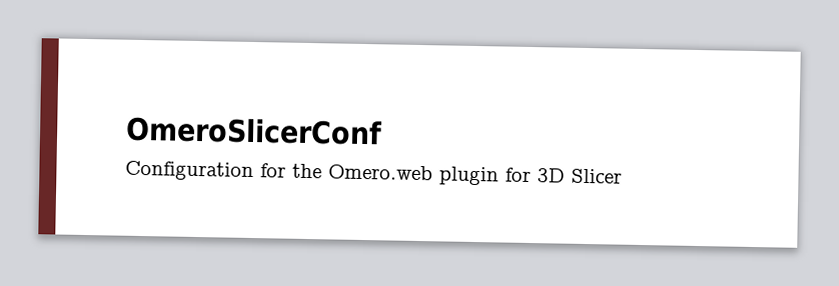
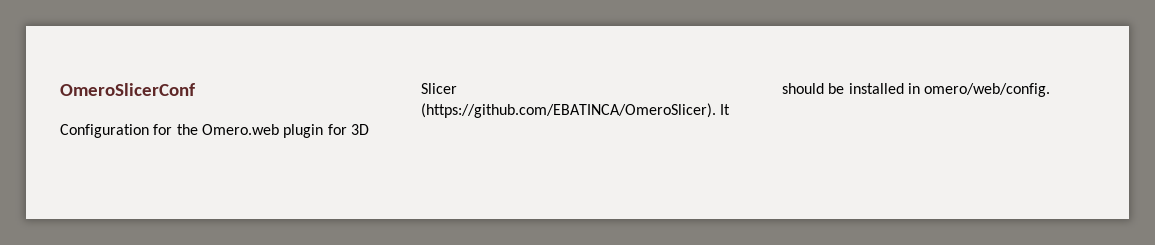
(622, 176) none -> [421,103,731,118] [782,83,1051,97] (https://github.com/EBATINCA/OmeroSlicer). It should be installed in omero/web/config.

